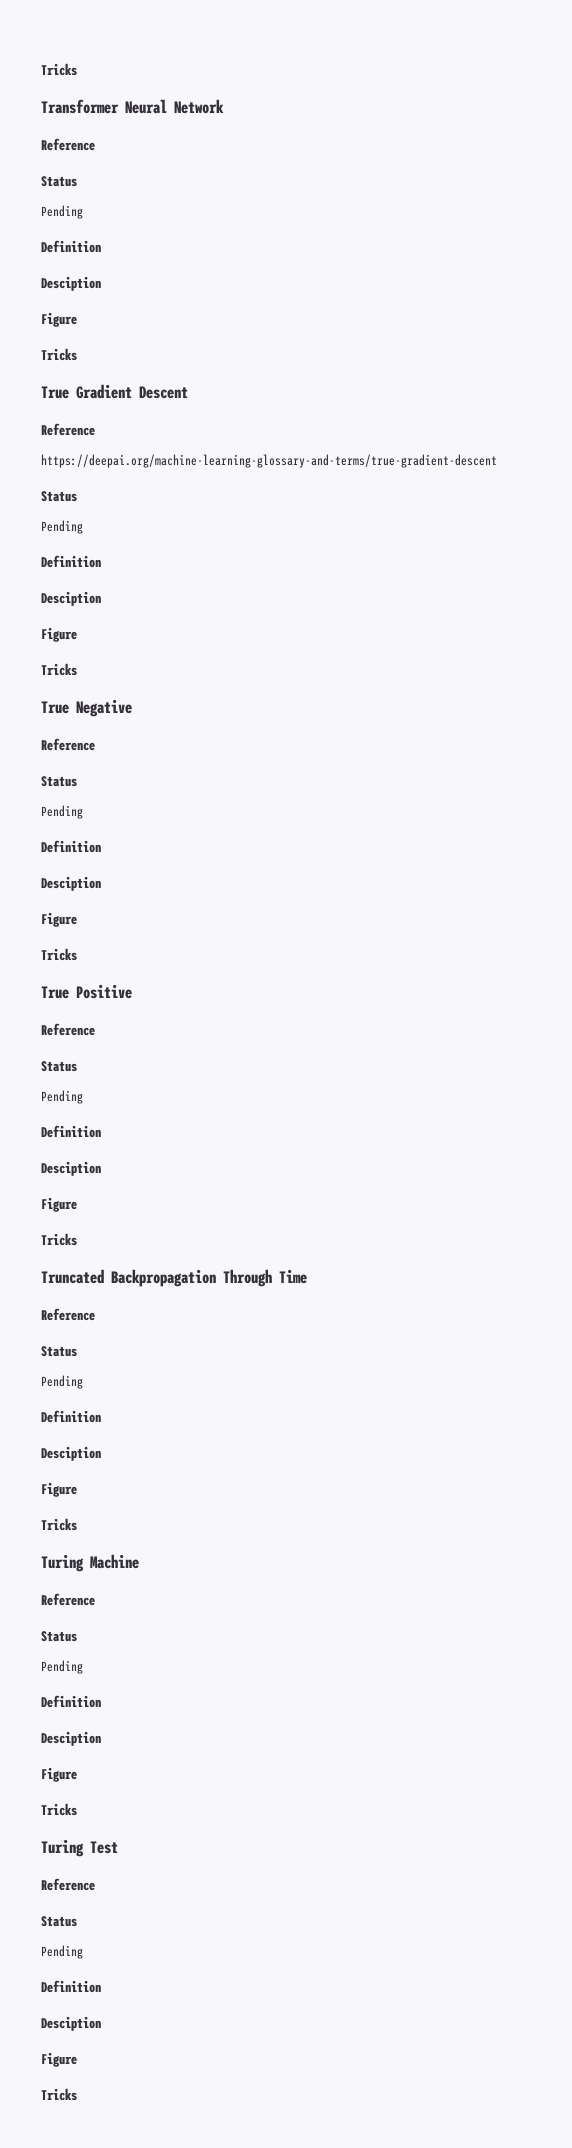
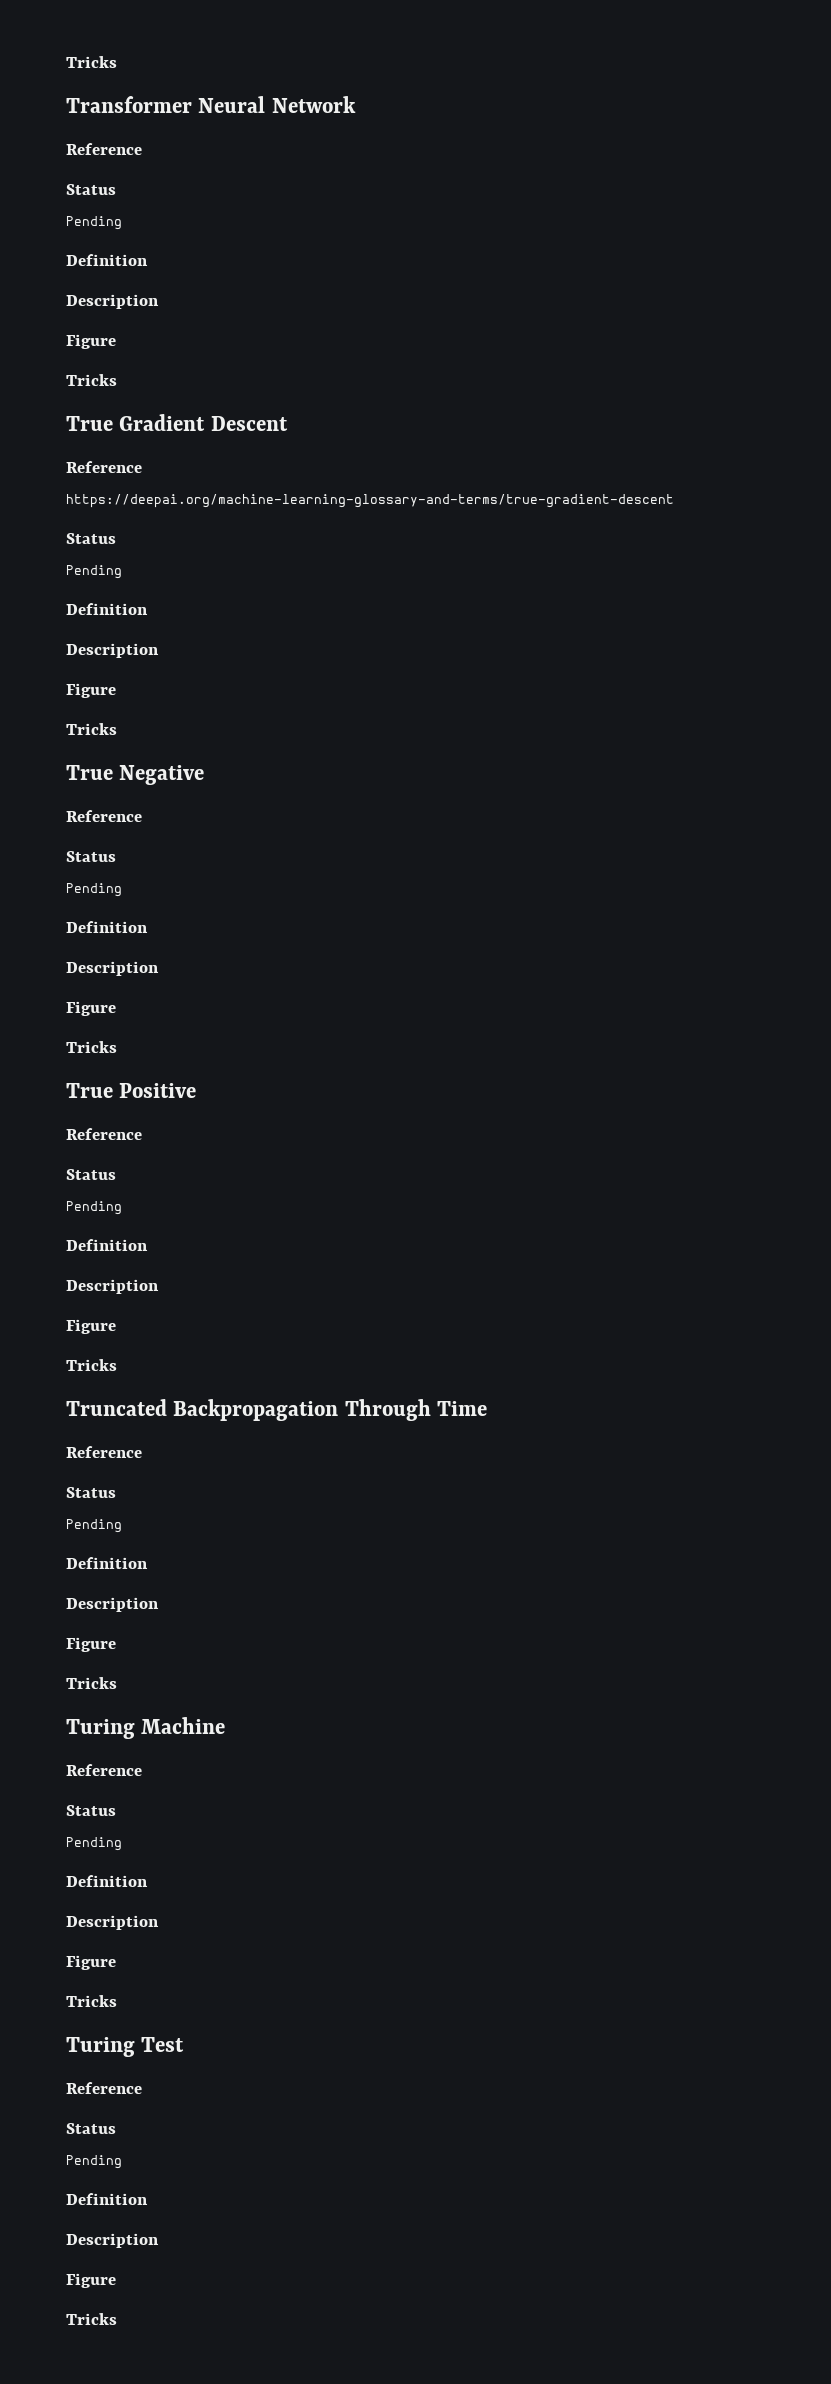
[41,276,101,291] Desciption -> [66,294,159,309] Description
[41,591,101,606] Desciption -> [66,643,159,658] Description
[41,876,101,891] Desciption -> [66,961,159,976] Description
[41,1161,101,1176] Desciption -> [66,1279,159,1294] Description
[41,1446,101,1461] Desciption -> [66,1597,159,1612] Description
[41,1731,101,1746] Desciption -> [66,1915,159,1930] Description
[41,2016,101,2031] Desciption -> [66,2233,159,2248] Description

